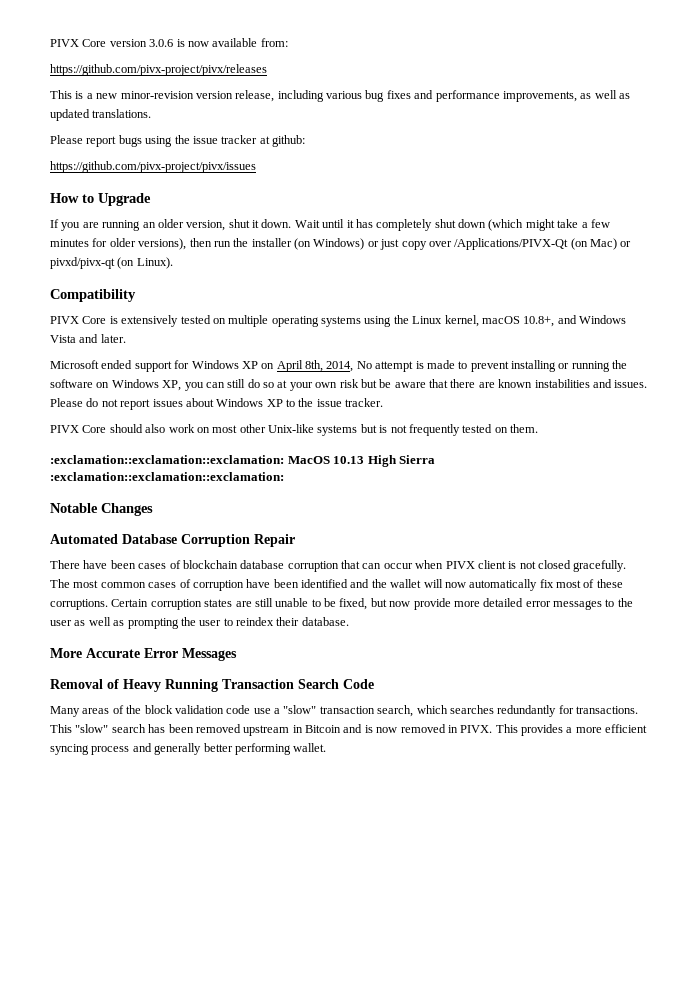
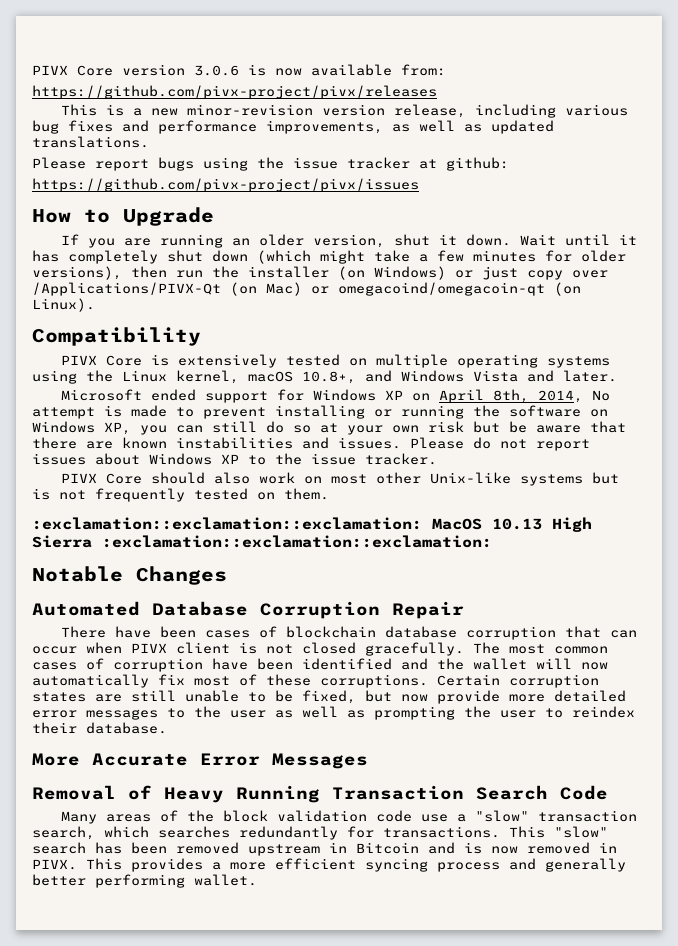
[50,257,115,269] pivxd/pivx-qt -> [338,282,545,296] omegacoind/omegacoin-qt

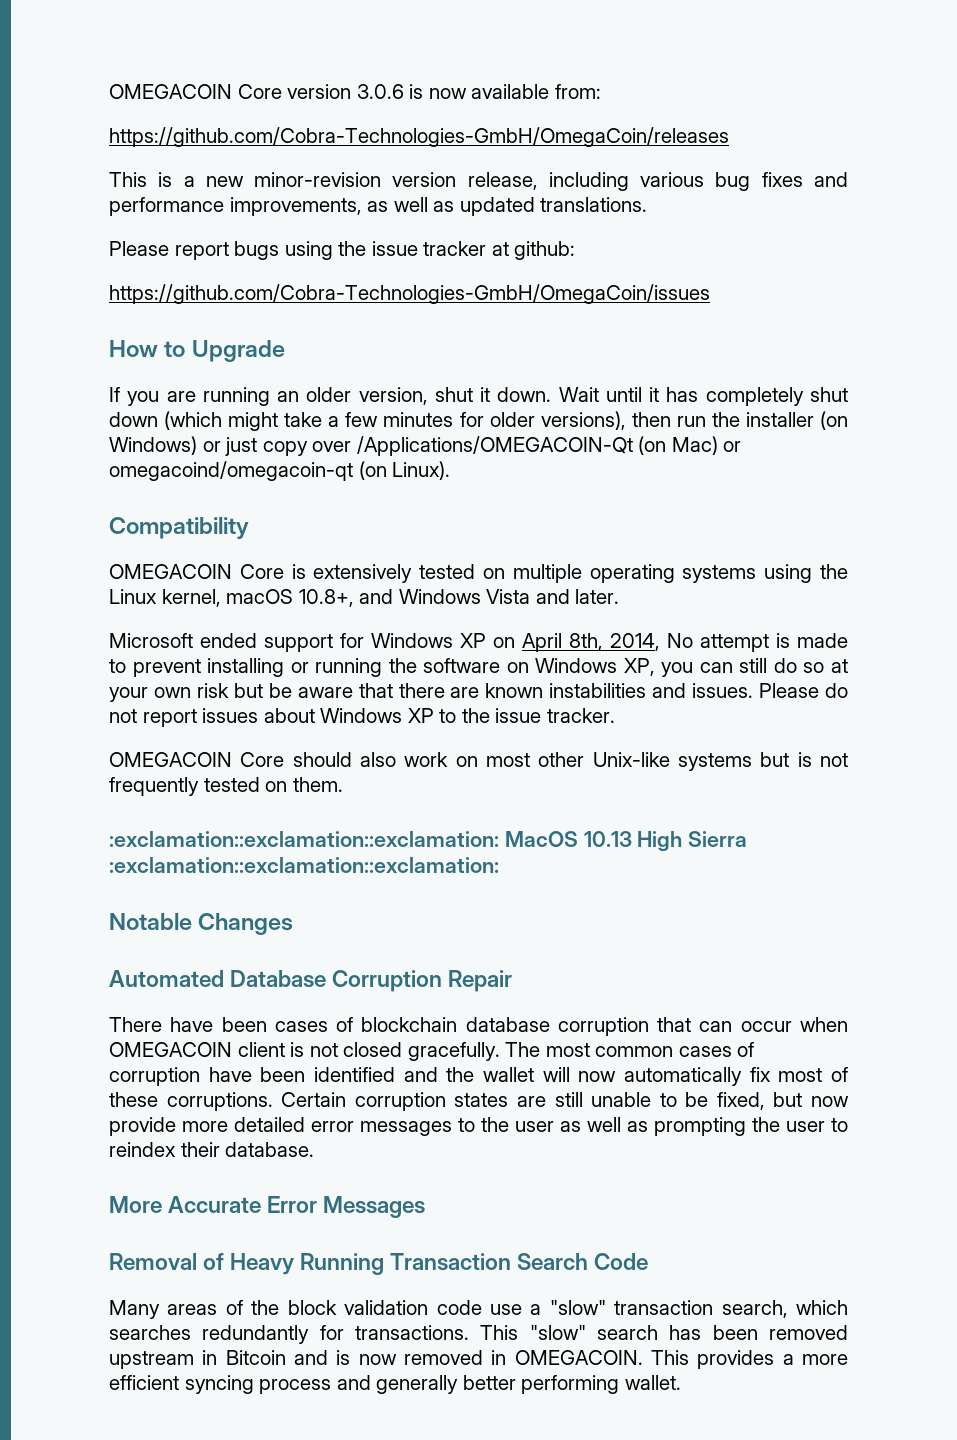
[32,65,68,75] PIVX -> [109,84,232,99] OMEGACOIN
[32,85,437,99] https://github.com/pivx-project/pivx/releases -> [109,127,729,147] https://github.com/Cobra-Technologies-GmbH/OmegaCoin/releases
[32,178,419,192] https://github.com/pivx-project/pivx/issues -> [109,284,710,304] https://github.com/Cobra-Technologies-GmbH/OmegaCoin/issues
[32,282,221,296] /Applications/PIVX-Qt -> [356,436,633,456] /Applications/OMEGACOIN-Qt
[61,355,98,365] PIVX -> [109,564,232,579] OMEGACOIN
[61,473,98,483] PIVX -> [109,752,232,767] OMEGACOIN
[131,643,167,653] PIVX -> [109,1042,232,1057] OMEGACOIN
[32,859,77,870] PIVX. -> [514,1350,643,1365] OMEGACOIN.

